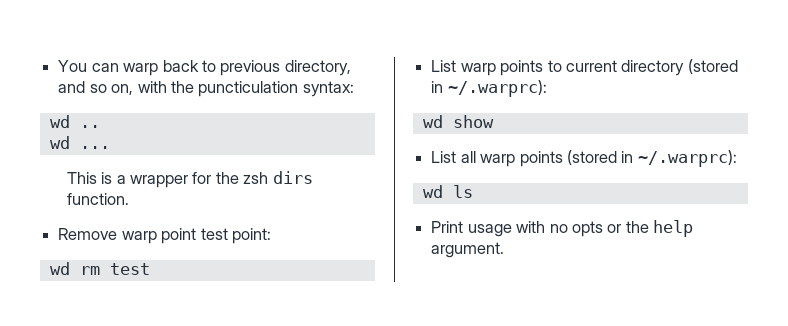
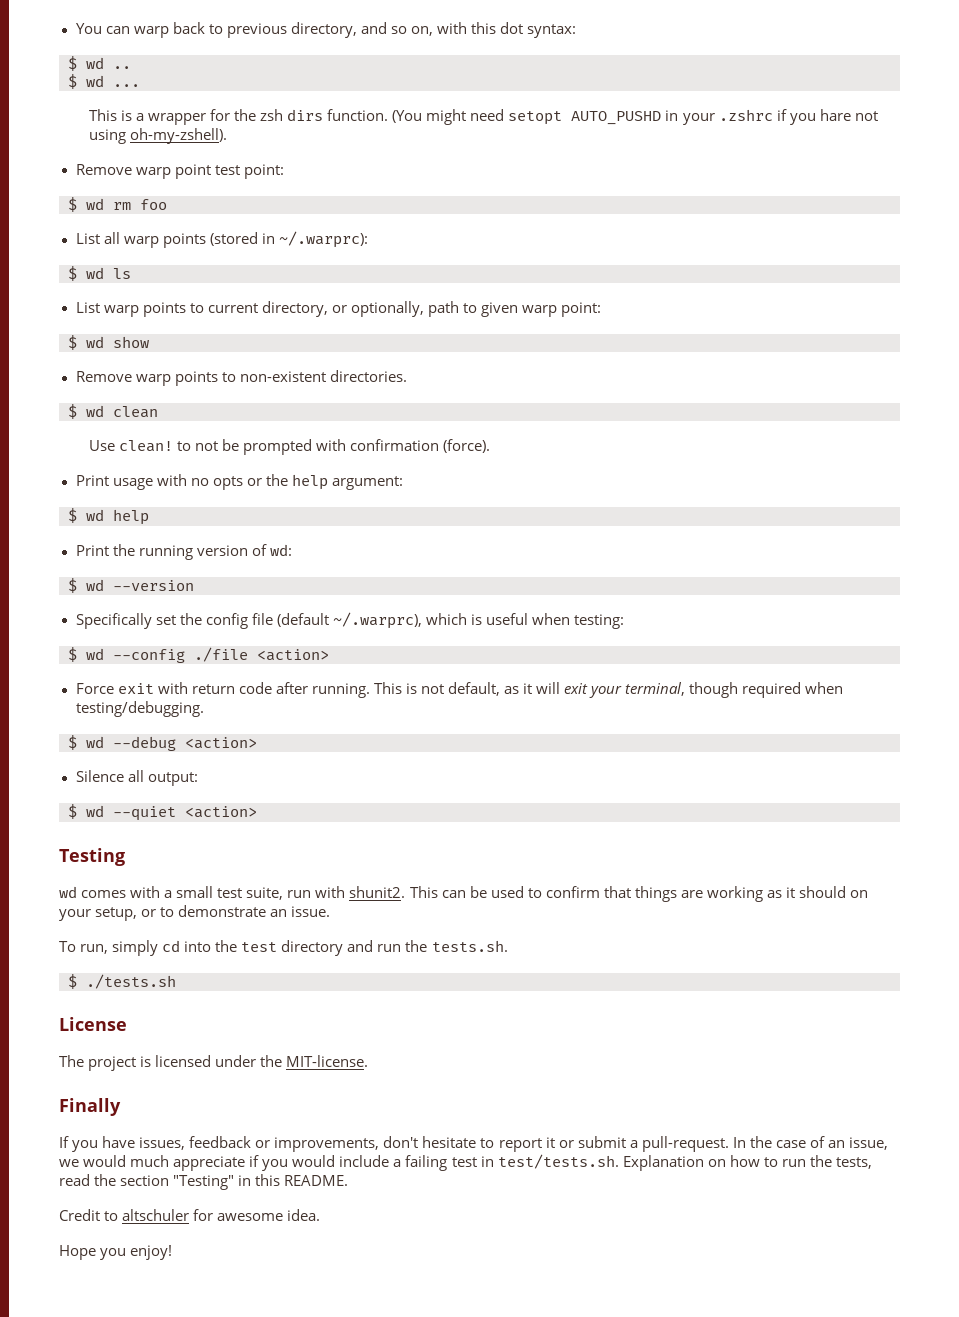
[170,81,299,97] the puncticulation -> [471,22,524,34] this dot
(354, 89) none -> [68,56,77,71] $
(100, 126) none -> [68,74,77,89] $
(129, 199) none -> [392,109,878,125] [88,128,227,144] (You might need setopt AUTO_PUSHD in your .zshrc if you hare not using oh-my-zshell).
(271, 236) none -> [68,197,77,212] $
[109,263,150,275] [431,59,738,76] [431,80,547,97] [422,115,494,128] test // List warp points to current directory (stored in ~/.warprc): // wd show -> [140,199,167,210] foo
(737, 158) none -> [68,266,77,281] $
(473, 191) none -> [75,301,602,317] [68,335,149,350] [75,370,407,386] [68,404,158,419] [88,439,491,455] // List warp points to current directory, or optionally, path to given warp point: // $ wd show // Remove warp points to non-existent directories. // $ wd clean // Use clean! to not be prompted with confirmation (force).
[431,242,505,258] argument. -> [331,476,403,490] [68,508,149,525] [75,544,292,560] [68,578,194,593] [75,612,625,629] [68,647,329,663] [75,682,844,698] [75,701,204,717] [68,735,257,751] [75,770,198,786] [68,804,257,821] [59,848,125,866] [59,886,869,902] [59,905,331,921] [59,940,508,956] [68,974,176,989] [59,1017,127,1031] [59,1055,369,1071] [59,1098,121,1116] [59,1136,889,1152] [59,1154,872,1171] [59,1174,349,1190] [59,1209,321,1221] [59,1245,173,1260] argument: // $ wd help // Print the running version of wd: // $ wd --version // Specifically set the config file (default ~/.warprc), which is useful when testing: // $ wd --config ./file <action> // Force exit with return code after running. This is not default, as it will exit your terminal, though required when testing/debugging. // $ wd --debug <action> // Silence all output: // $ wd --quiet <action> // Testing // wd comes with a small test suite, run with shunit2. This can be used to confirm that things are working as it should on your setup, or to demonstrate an issue. // To run, simply cd into the test directory and run the tests.sh. // $ ./tests.sh // License // The project is licensed under the MIT-license. // Finally // If you have issues, feedback or improvements, don't hesitate to report it or submit a pull-request. In the case of an issue, we would much appreciate if you would include a failing test in test/tests.sh. Explanation on how to run the tests, read the section "Testing" in this README. // Credit to altschuler for awesome idea. // Hope you enjoy!

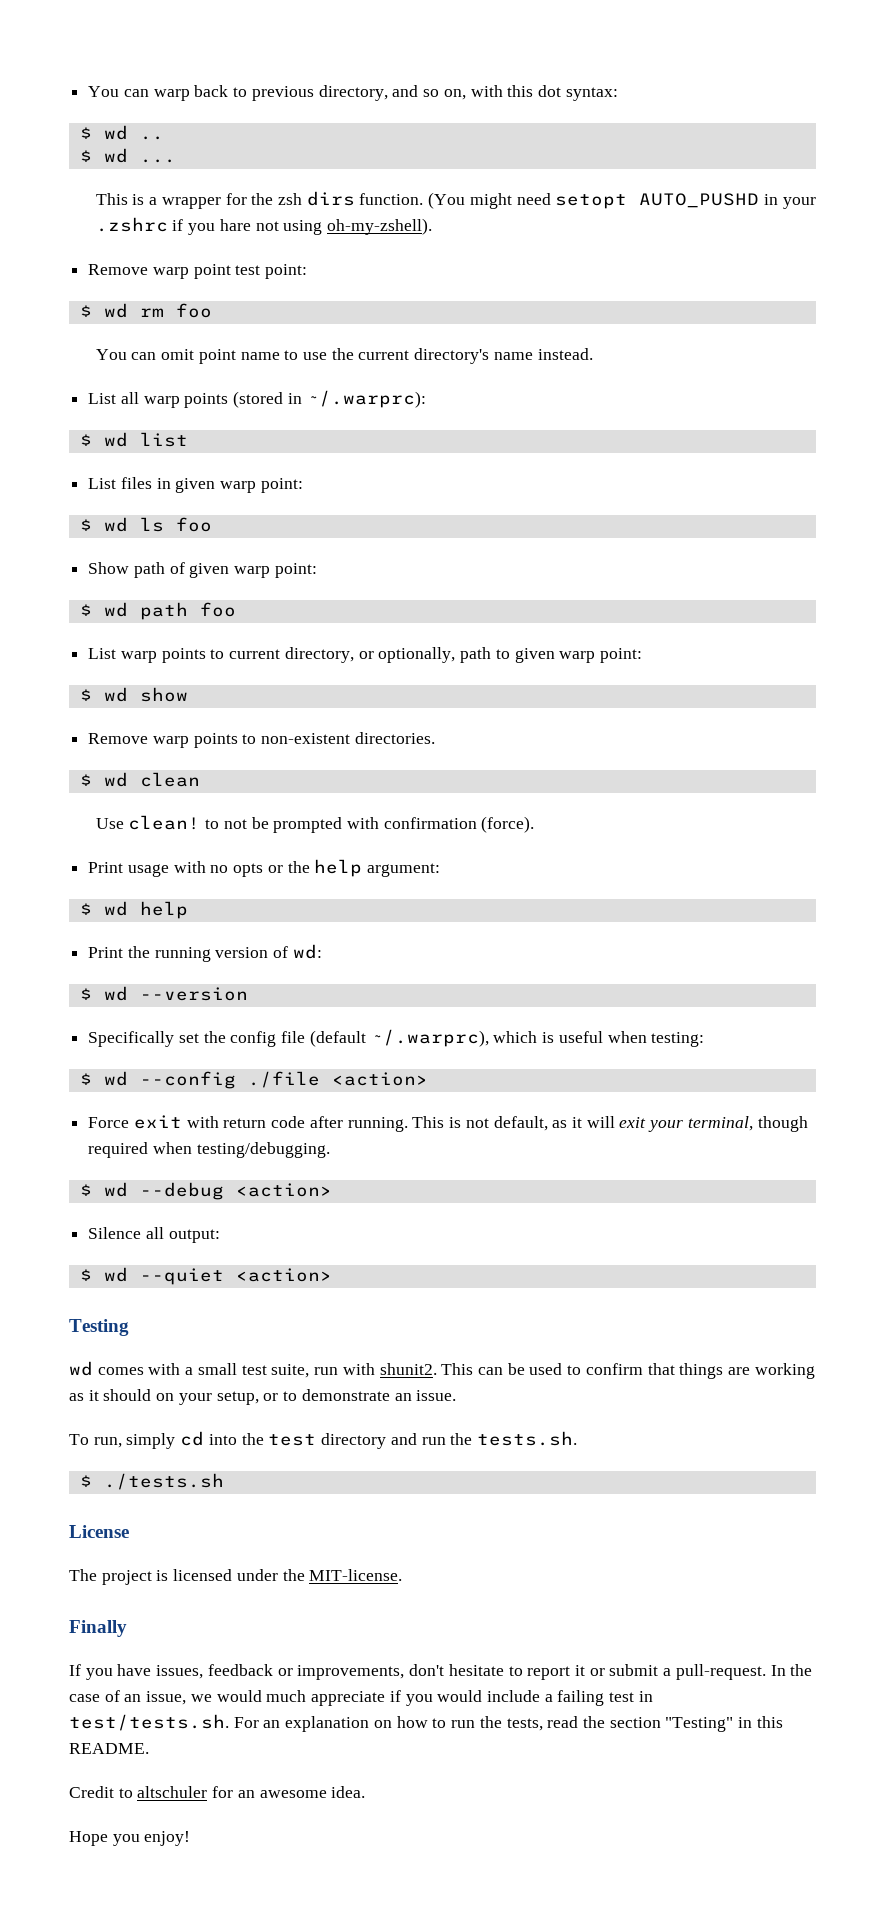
(167, 204) none -> [95,348,593,364] // You can omit point name to use the current directory's name instead.
[113,268,131,279] ls -> [139,432,188,447] [88,477,303,493] [79,517,212,532] [88,562,317,578] [79,602,236,620] list // List files in given warp point: // $ wd ls foo // Show path of given warp point: // $ wd path foo
[622,1155,704,1171] Explanation -> [233,1716,370,1732] For an explanation
(214, 1215) none -> [237,1790,255,1798] an

